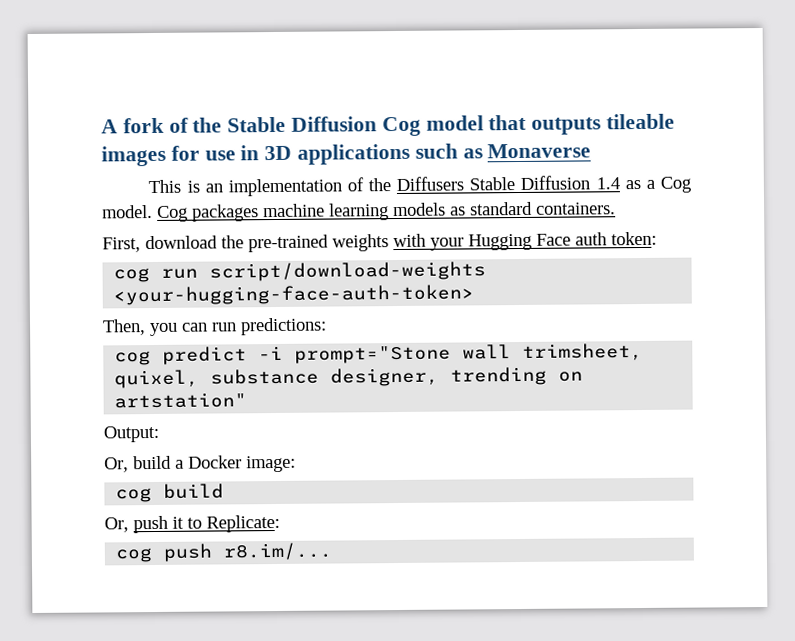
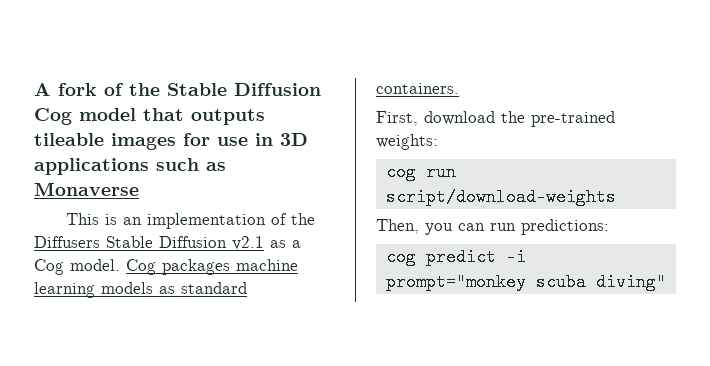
[595,177,620,190] 1.4 -> [232,236,264,250] v2.1
[332,231,657,252] weights with your Hugging Face auth token: -> [376,134,438,150] weights:
[113,284,475,306] <your-hugging-face-auth-token> -> (616, 197) none
[294,342,644,364] [114,366,584,389] [114,392,248,409] [103,425,159,443] [104,455,296,473] [115,483,225,503] [104,514,280,534] [115,542,333,563] prompt="Stone wall trimsheet, quixel, substance designer, trending on artstation" // Output: // Or, build a Docker image: // cog build // Or, push it to Replicate: // cog push r8.im/... -> [385,273,666,291] prompt="monkey scuba diving"

